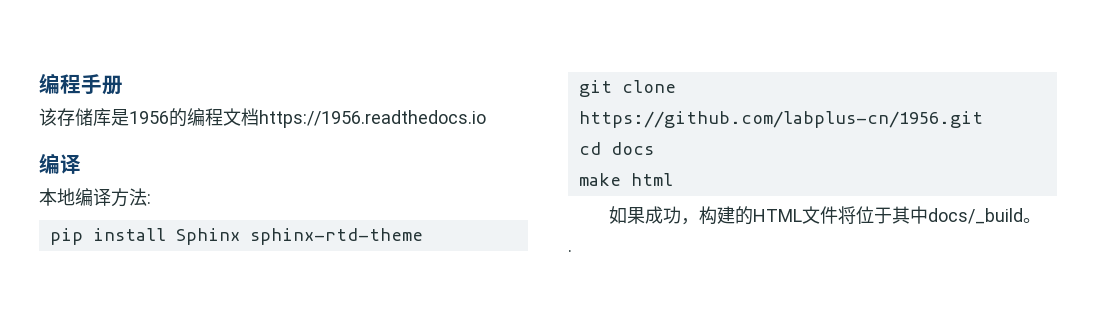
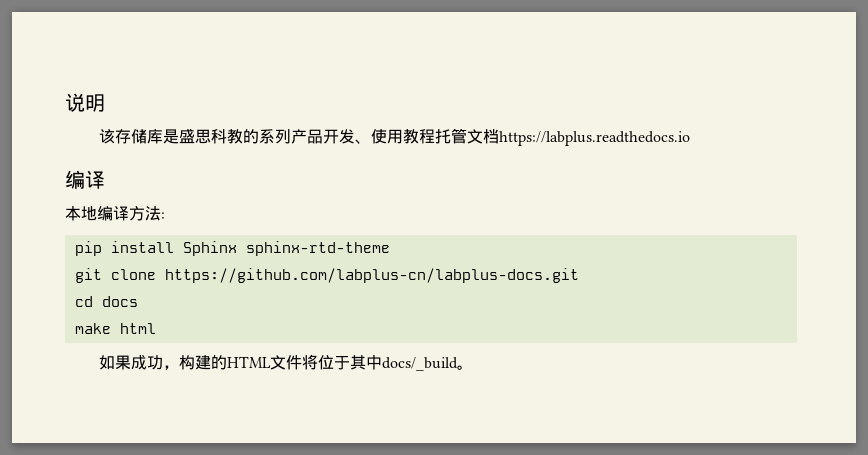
[39,73,123,95] 编程手册 -> [65,93,105,112] 说明
[129,108,486,128] 1956的编程文档https://1956.readthedocs.io -> [179,128,691,146] 盛思科教的系列产品开发、使用教程托管文档https://labplus.readthedocs.io
[578,111,983,128] https://github.com/labplus-cn/1956.git -> [164,268,579,283] https://github.com/labplus-cn/labplus-docs.git
[568,250,572,258] // · -> (474, 367) none

